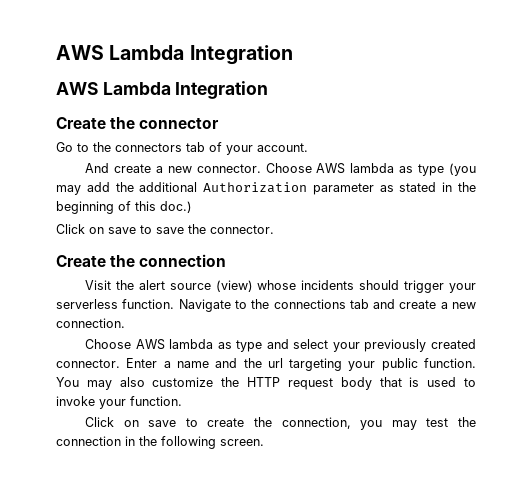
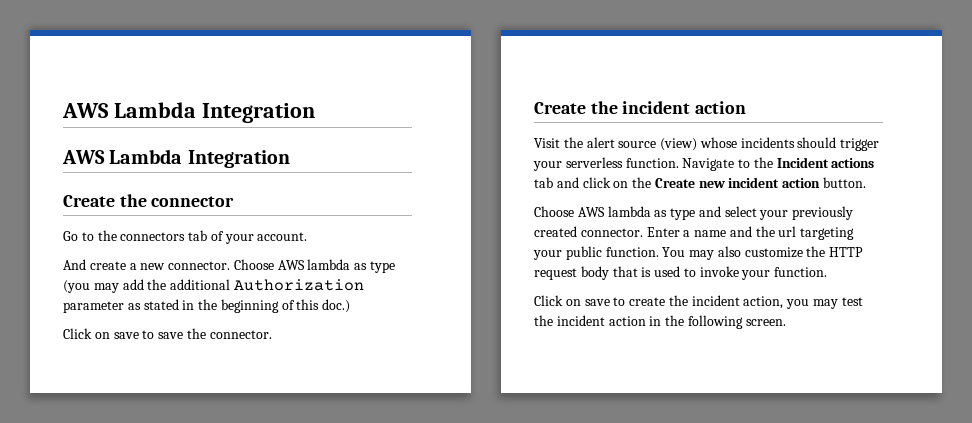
[139,254,227,267] connection -> [622,101,747,114] incident action
[273,299,477,309] [56,318,125,328] connections tab and create a new connection. -> [776,157,875,168] [534,177,867,188] Incident actions tab and click on the Create new incident action button.
[281,417,351,429] connection, -> [691,295,784,309] incident action,
[56,436,121,446] connection -> [556,315,646,326] incident action

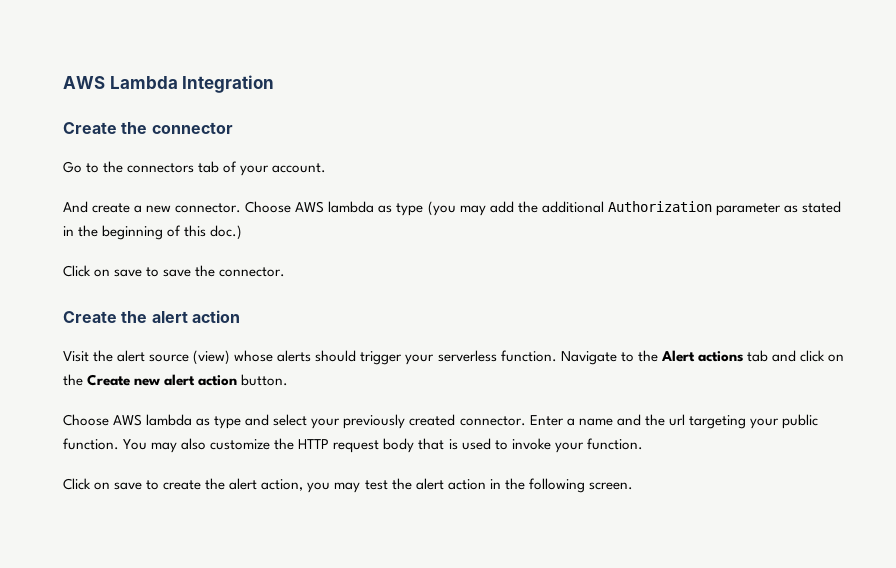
[62,102,315,123] [62,149,290,168] AWS Lambda Integration // AWS Lambda Integration -> [63,75,275,93] AWS Lambda Integration
[622,101,691,114] incident -> [151,311,188,323] alert
[740,137,795,148] incidents -> [277,350,312,362] alerts
[776,157,829,168] Incident -> [660,350,695,362] Alert
[728,177,780,188] incident -> [164,374,196,386] alert
[691,295,740,306] incident -> [229,478,258,490] alert
[556,315,605,326] incident -> [415,478,444,490] alert

